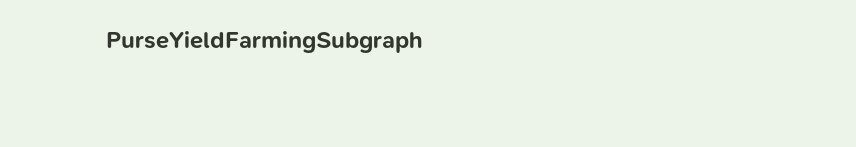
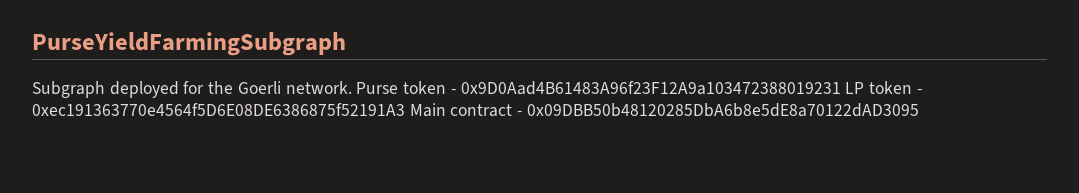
(422, 42) none -> [32,81,922,98] [32,103,919,117] // Subgraph deployed for the Goerli network. Purse token - 0x9D0Aad4B61483A96f23F12A9a103472388019231 LP token - 0xec191363770e4564f5D6E08DE6386875f52191A3 Main contract - 0x09DBB50b48120285DbA6b8e5dE8a70122dAD3095

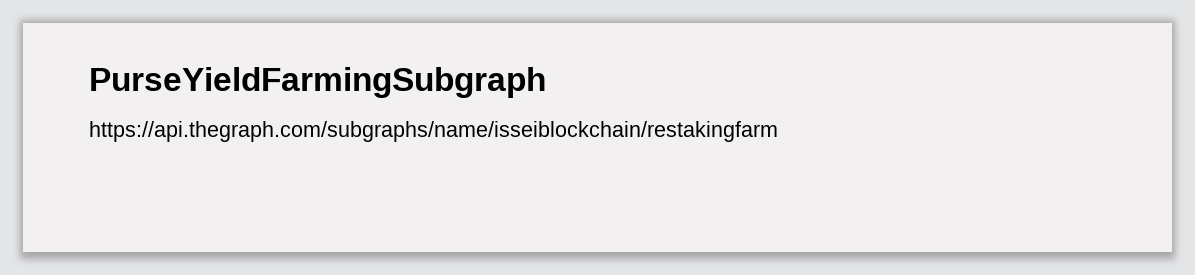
[32,81,922,98] [32,103,919,117] Subgraph deployed for the Goerli network. Purse token - 0x9D0Aad4B61483A96f23F12A9a103472388019231 LP token - 0xec191363770e4564f5D6E08DE6386875f52191A3 Main contract - 0x09DBB50b48120285DbA6b8e5dE8a70122dAD3095 -> [89,121,778,142] https://api.thegraph.com/subgraphs/name/isseiblockchain/restakingfarm

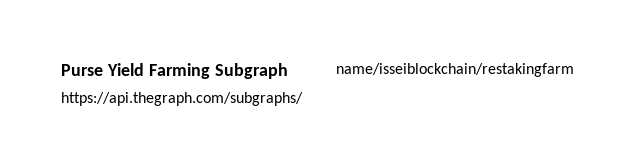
[89,67,546,98] PurseYieldFarmingSubgraph -> [61,63,288,79] Purse Yield Farming Subgraph

